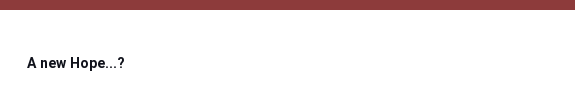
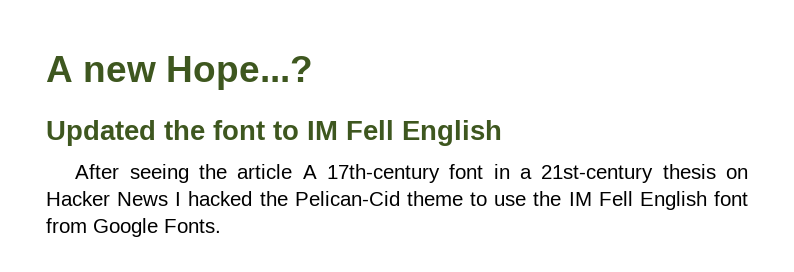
(125, 64) none -> [46,120,502,146] [75,164,748,183] [46,191,749,210] [46,218,221,237] // Updated the font to IM Fell English // After seeing the article A 17th-century font in a 21st-century thesis on Hacker News I hacked the Pelican-Cid theme to use the IM Fell English font from Google Fonts.

